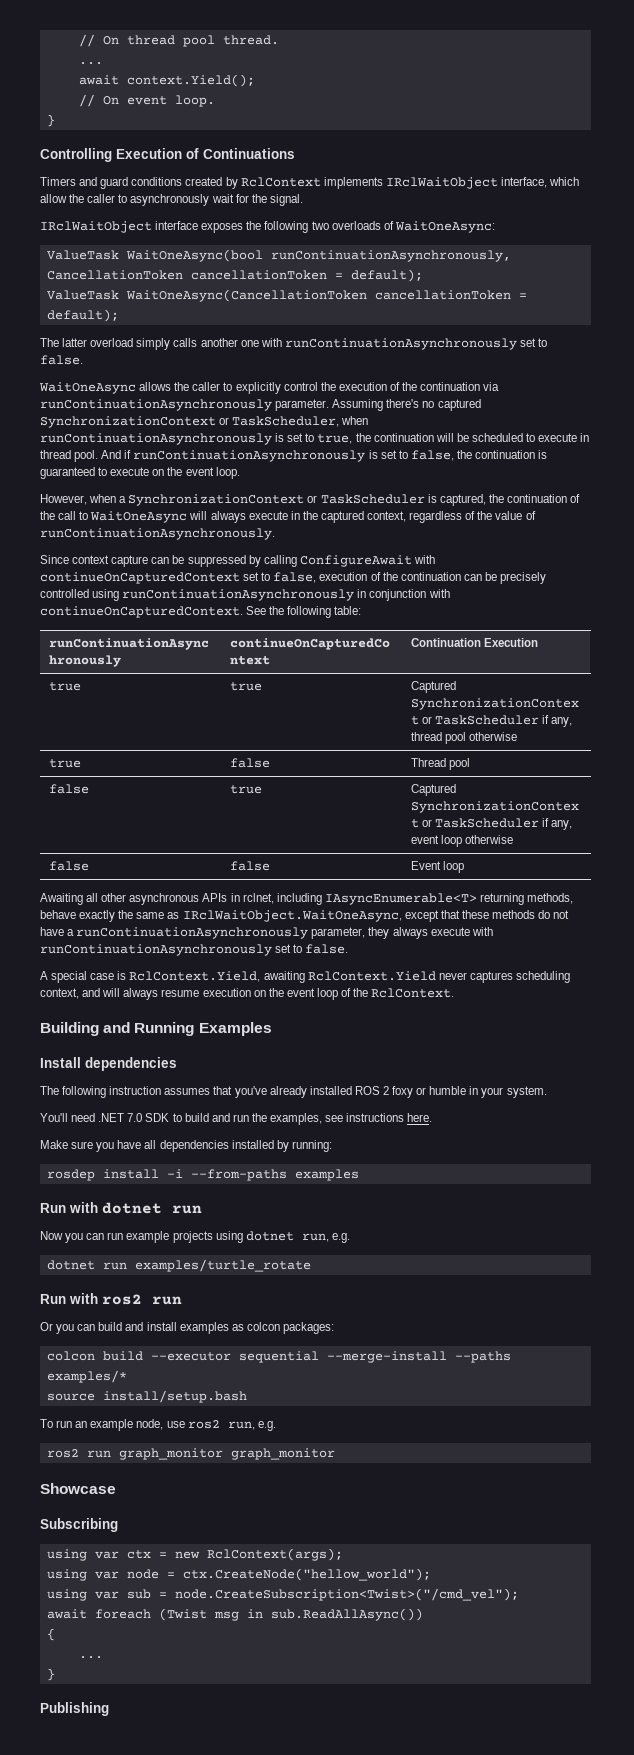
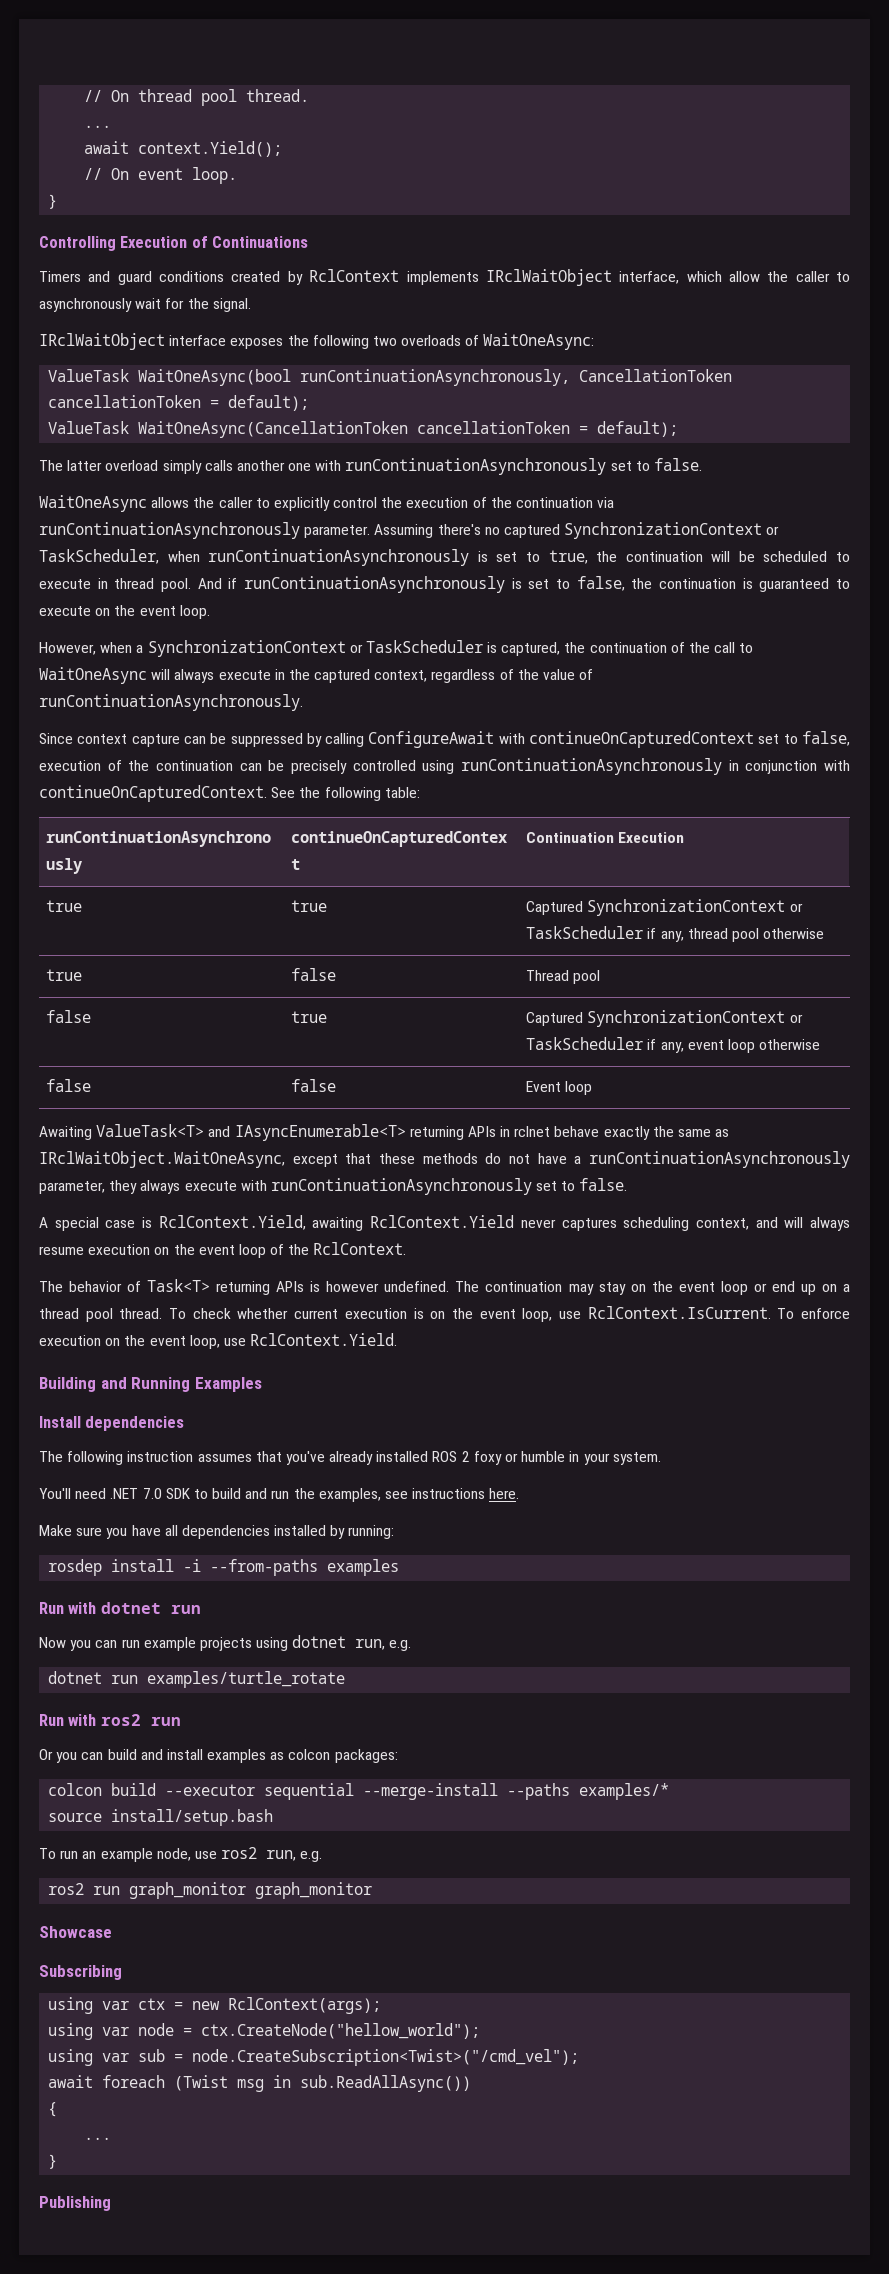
[86,893,574,905] all other asynchronous APIs in rclnet, including IAsyncEnumerable<T> returning methods, -> [96,1124,551,1141] ValueTask<T> and IAsyncEnumerable<T> returning APIs in rclnet
(455, 993) none -> [39,1279,850,1295] [39,1306,850,1322] [39,1333,398,1349] // The behavior of Task<T> returning APIs is however undefined. The continuation may stay on the event loop or end up on a thread pool thread. To check whether current execution is on the event loop, use RclContext.IsCurrent. To enforce execution on the event loop, use RclContext.Yield.

